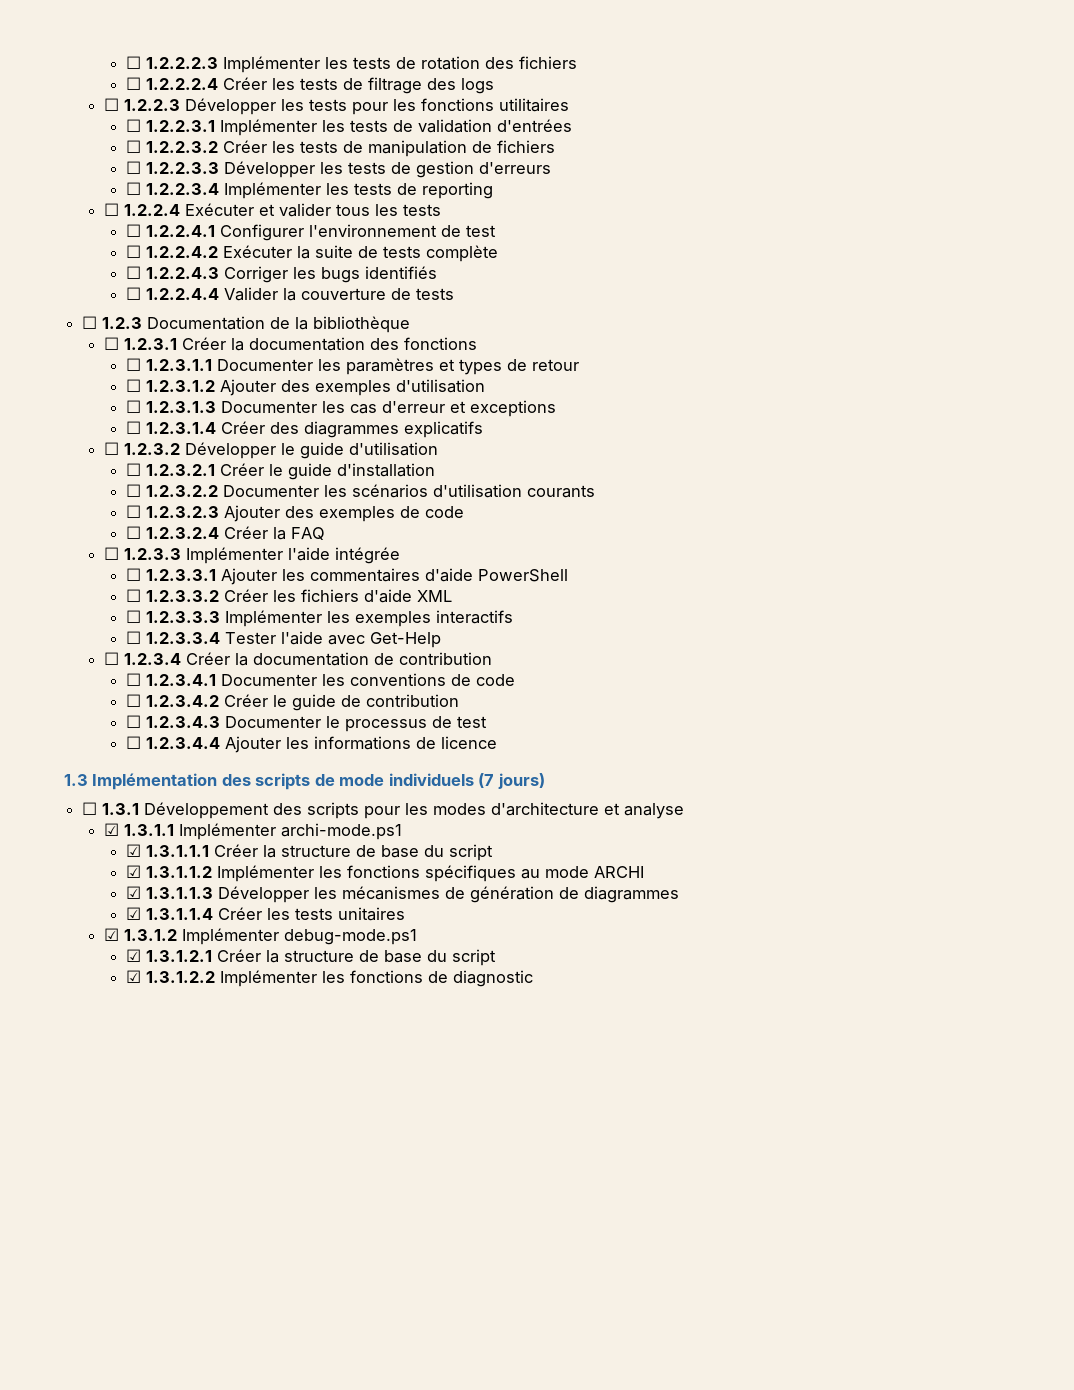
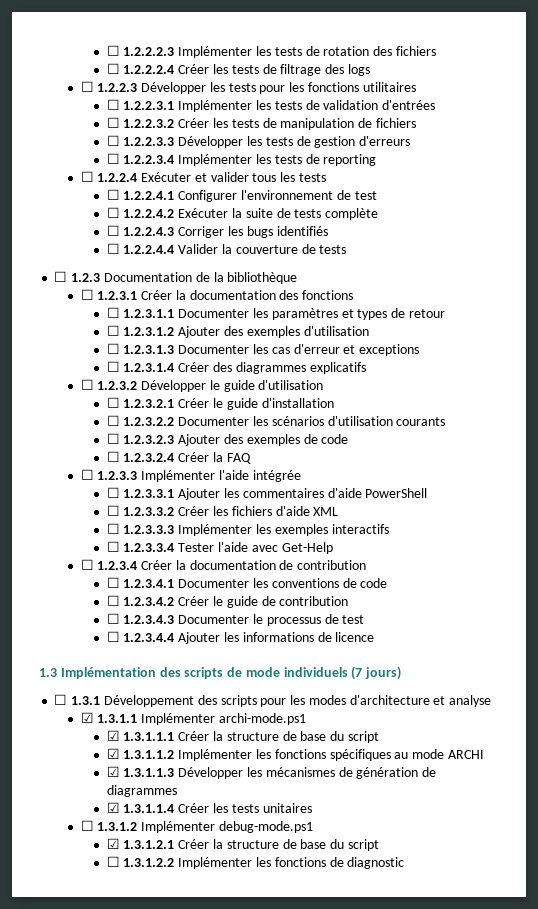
[103,928,119,941] ☑ -> [80,820,94,831] ☐
[125,970,141,983] ☑ -> [106,856,120,867] ☐

